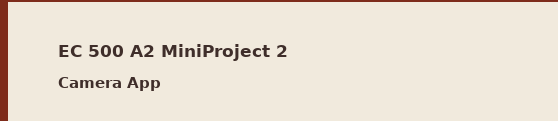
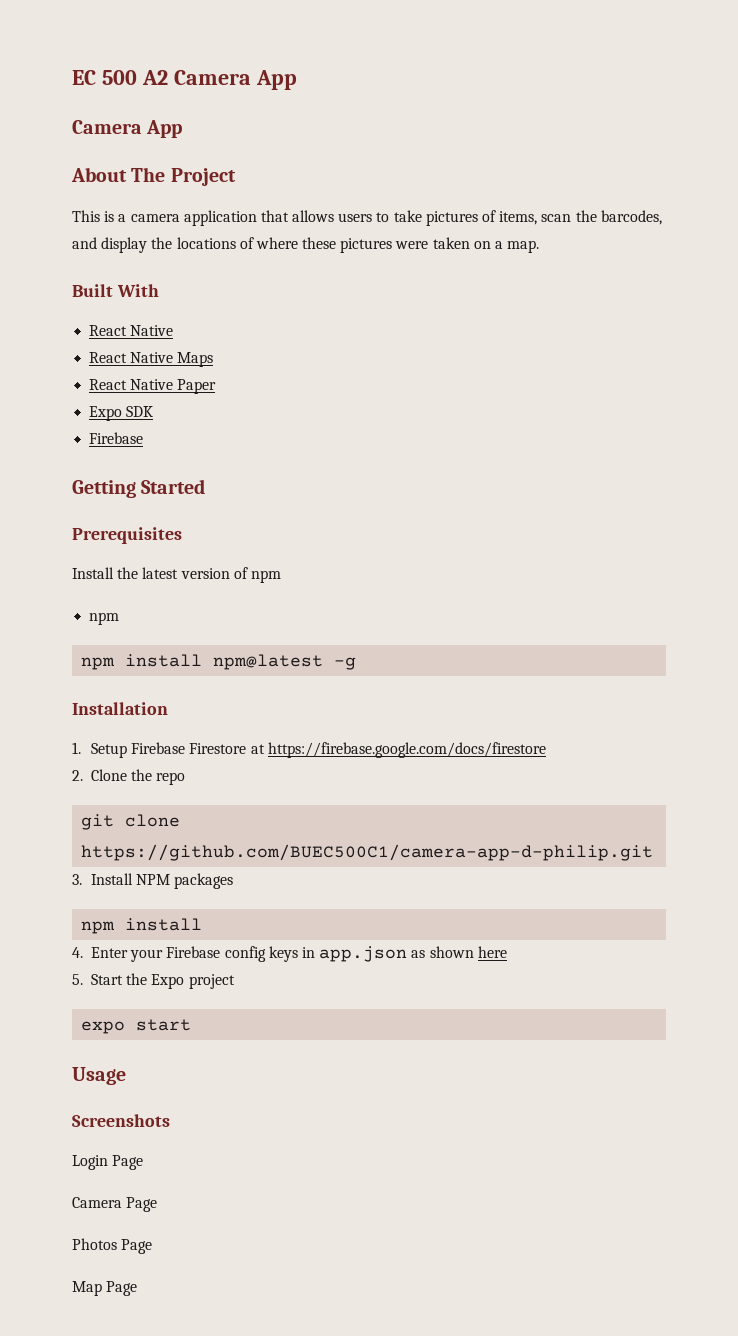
[161,44,288,61] [58,77,161,91] MiniProject 2 // Camera App -> [173,70,297,90] [72,120,183,138] [71,167,236,186] [72,210,662,226] [72,237,540,253] [72,284,159,297] [89,325,174,336] [89,352,214,367] [89,379,217,394] [89,406,154,421] [89,432,144,444] [72,479,206,498] [72,527,182,544] [72,567,281,583] [89,612,120,625] [81,654,357,670] [72,702,168,715] [72,742,546,758] [72,769,186,785] [81,814,181,830] [81,844,654,861] [72,873,234,889] [81,918,203,934] [72,946,507,962] [72,973,235,989] [81,1019,192,1034] [72,1067,126,1085] [72,1114,170,1127] [72,1155,144,1170] [72,1197,158,1212] [72,1238,153,1254] [72,1281,138,1296] Camera App // Camera App // About The Project // This is a camera application that allows users to take pictures of items, scan the barcodes, and display the locations of where these pictures were taken on a map. // Built With // React Native // React Native Maps // React Native Paper // Expo SDK // Firebase // Getting Started // Prerequisites // Install the latest version of npm // npm // npm install npm@latest -g // Installation // 1. Setup Firebase Firestore at https://firebase.google.com/docs/firestore // 2. Clone the repo // git clone https://github.com/BUEC500C1/camera-app-d-philip.git // 3. Install NPM packages // npm install // 4. Enter your Firebase config keys in app.json as shown here // 5. Start the Expo project // expo start // Usage // Screenshots // Login Page // Camera Page // Photos Page // Map Page

